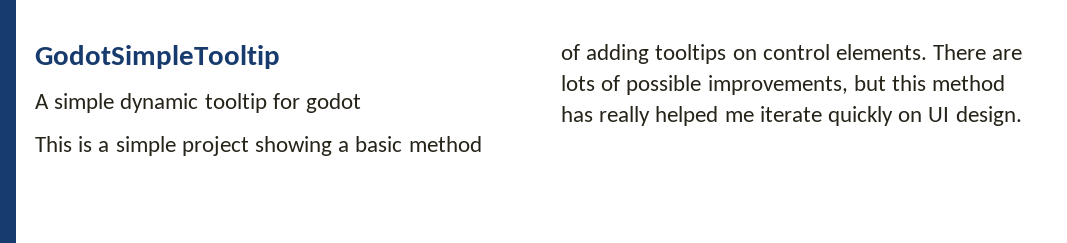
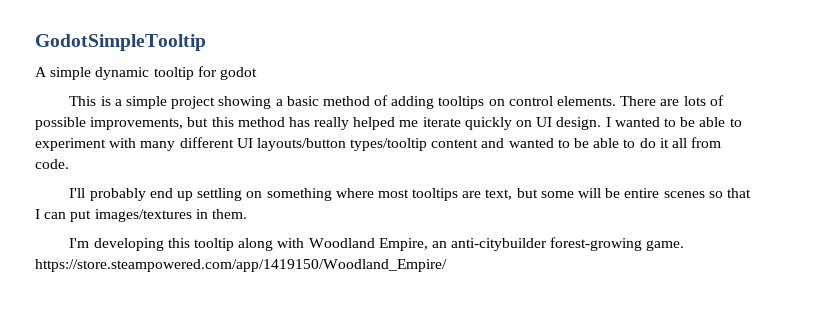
(1022, 116) none -> [605,117,742,127] [35,137,722,151] [35,159,69,169] [69,188,751,201] [35,209,247,222] [69,237,685,251] [35,259,447,272] I wanted to be able to experiment with many different UI layouts/button types/tooltip content and wanted to be able to do it all from code. // I'll probably end up settling on something where most tooltips are text, but some will be entire scenes so that I can put images/textures in them. // I'm developing this tooltip along with Woodland Empire, an anti-citybuilder forest-growing game. https://store.steampowered.com/app/1419150/Woodland_Empire/

